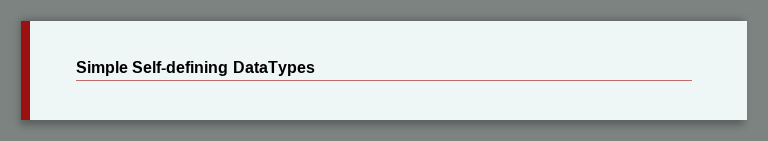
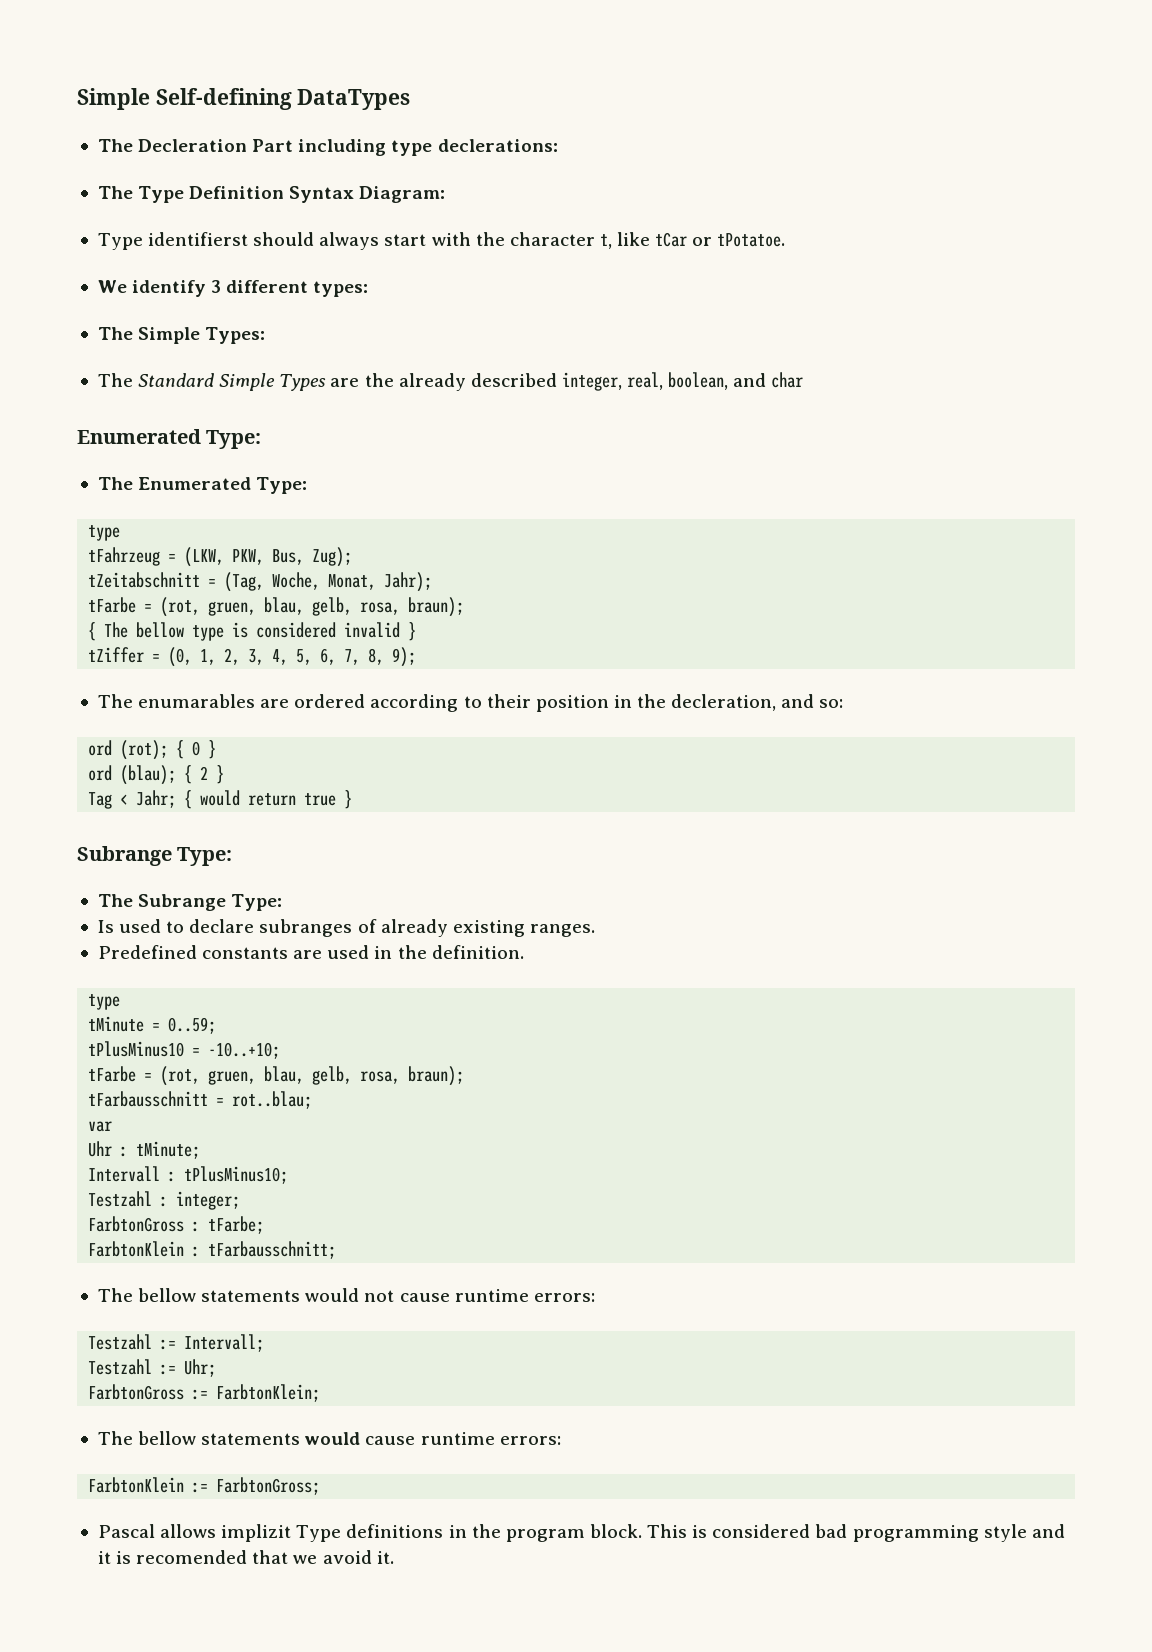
(315, 68) none -> [97,139,558,156] [97,186,446,203] [97,232,786,250] [97,280,369,297] [97,327,266,344] [97,372,804,391] [77,429,262,449] [97,477,308,494] [88,525,121,541] [88,547,353,567] [88,572,433,592] [88,597,465,617] [88,622,417,641] [88,647,417,667] [97,694,844,712] [88,740,217,760] [88,765,225,785] [88,790,353,809] [77,846,233,866] [97,894,283,911] [97,919,595,937] [97,945,524,959] [88,994,121,1010] [88,1016,217,1034] [88,1041,281,1059] [88,1066,465,1086] [88,1091,313,1109] [88,1121,113,1132] [88,1141,201,1159] [88,1166,289,1184] [88,1191,241,1210] [88,1216,265,1234] [88,1241,337,1259] [97,1288,595,1302] [88,1334,265,1352] [88,1359,217,1377] [88,1384,321,1402] [97,1431,561,1445] [88,1477,321,1495] [97,1524,1065,1542] [97,1550,394,1564] // The Decleration Part including type declerations: // The Type Definition Syntax Diagram: // Type identifierst should always start with the character t, like tCar or tPotatoe. // We identify 3 different types: // The Simple Types: // The Standard Simple Types are the already described integer, real, boolean, and char // Enumerated Type: // The Enumerated Type: // type // tFahrzeug = (LKW, PKW, Bus, Zug); // tZeitabschnitt = (Tag, Woche, Monat, Jahr); // tFarbe = (rot, gruen, blau, gelb, rosa, braun); // { The bellow type is considered invalid } // tZiffer = (0, 1, 2, 3, 4, 5, 6, 7, 8, 9); // The enumarables are ordered according to their position in the decleration, and so: // ord (rot); { 0 } // ord (blau); { 2 } // Tag < Jahr; { would return true } // Subrange Type: // The Subrange Type: // Is used to declare subranges of already existing ranges. // Predefined constants are used in the definition. // type // tMinute = 0..59; // tPlusMinus10 = -10..+10; // tFarbe = (rot, gruen, blau, gelb, rosa, braun); // tFarbausschnitt = rot..blau; // var // Uhr : tMinute; // Intervall : tPlusMinus10; // Testzahl : integer; // FarbtonGross : tFarbe; // FarbtonKlein : tFarbausschnitt; // The bellow statements would not cause runtime errors: // Testzahl := Intervall; // Testzahl := Uhr; // FarbtonGross := FarbtonKlein; // The bellow statements would cause runtime errors: // FarbtonKlein := FarbtonGross; // Pascal allows implizit Type definitions in the program block. This is considered bad programming style and it is recomended that we avoid it.

